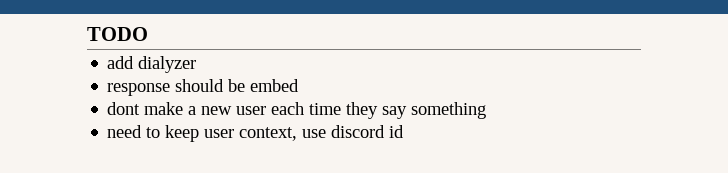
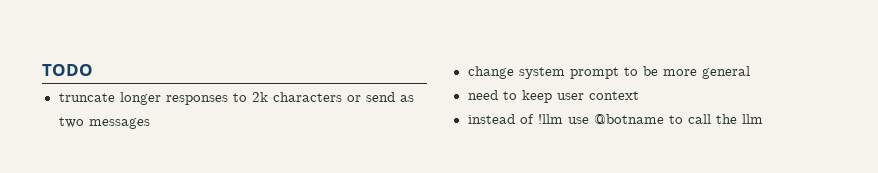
[107,56,197,73] [107,79,300,96] [107,102,487,119] [107,125,405,142] add dialyzer // response should be embed // dont make a new user each time they say something // need to keep user context, use discord id -> [58,92,414,105] [58,117,150,129] [467,66,750,79] [467,90,639,103] [467,114,763,124] truncate longer responses to 2k characters or send as two messages // change system prompt to be more general // need to keep user context // instead of !llm use @botname to call the llm

